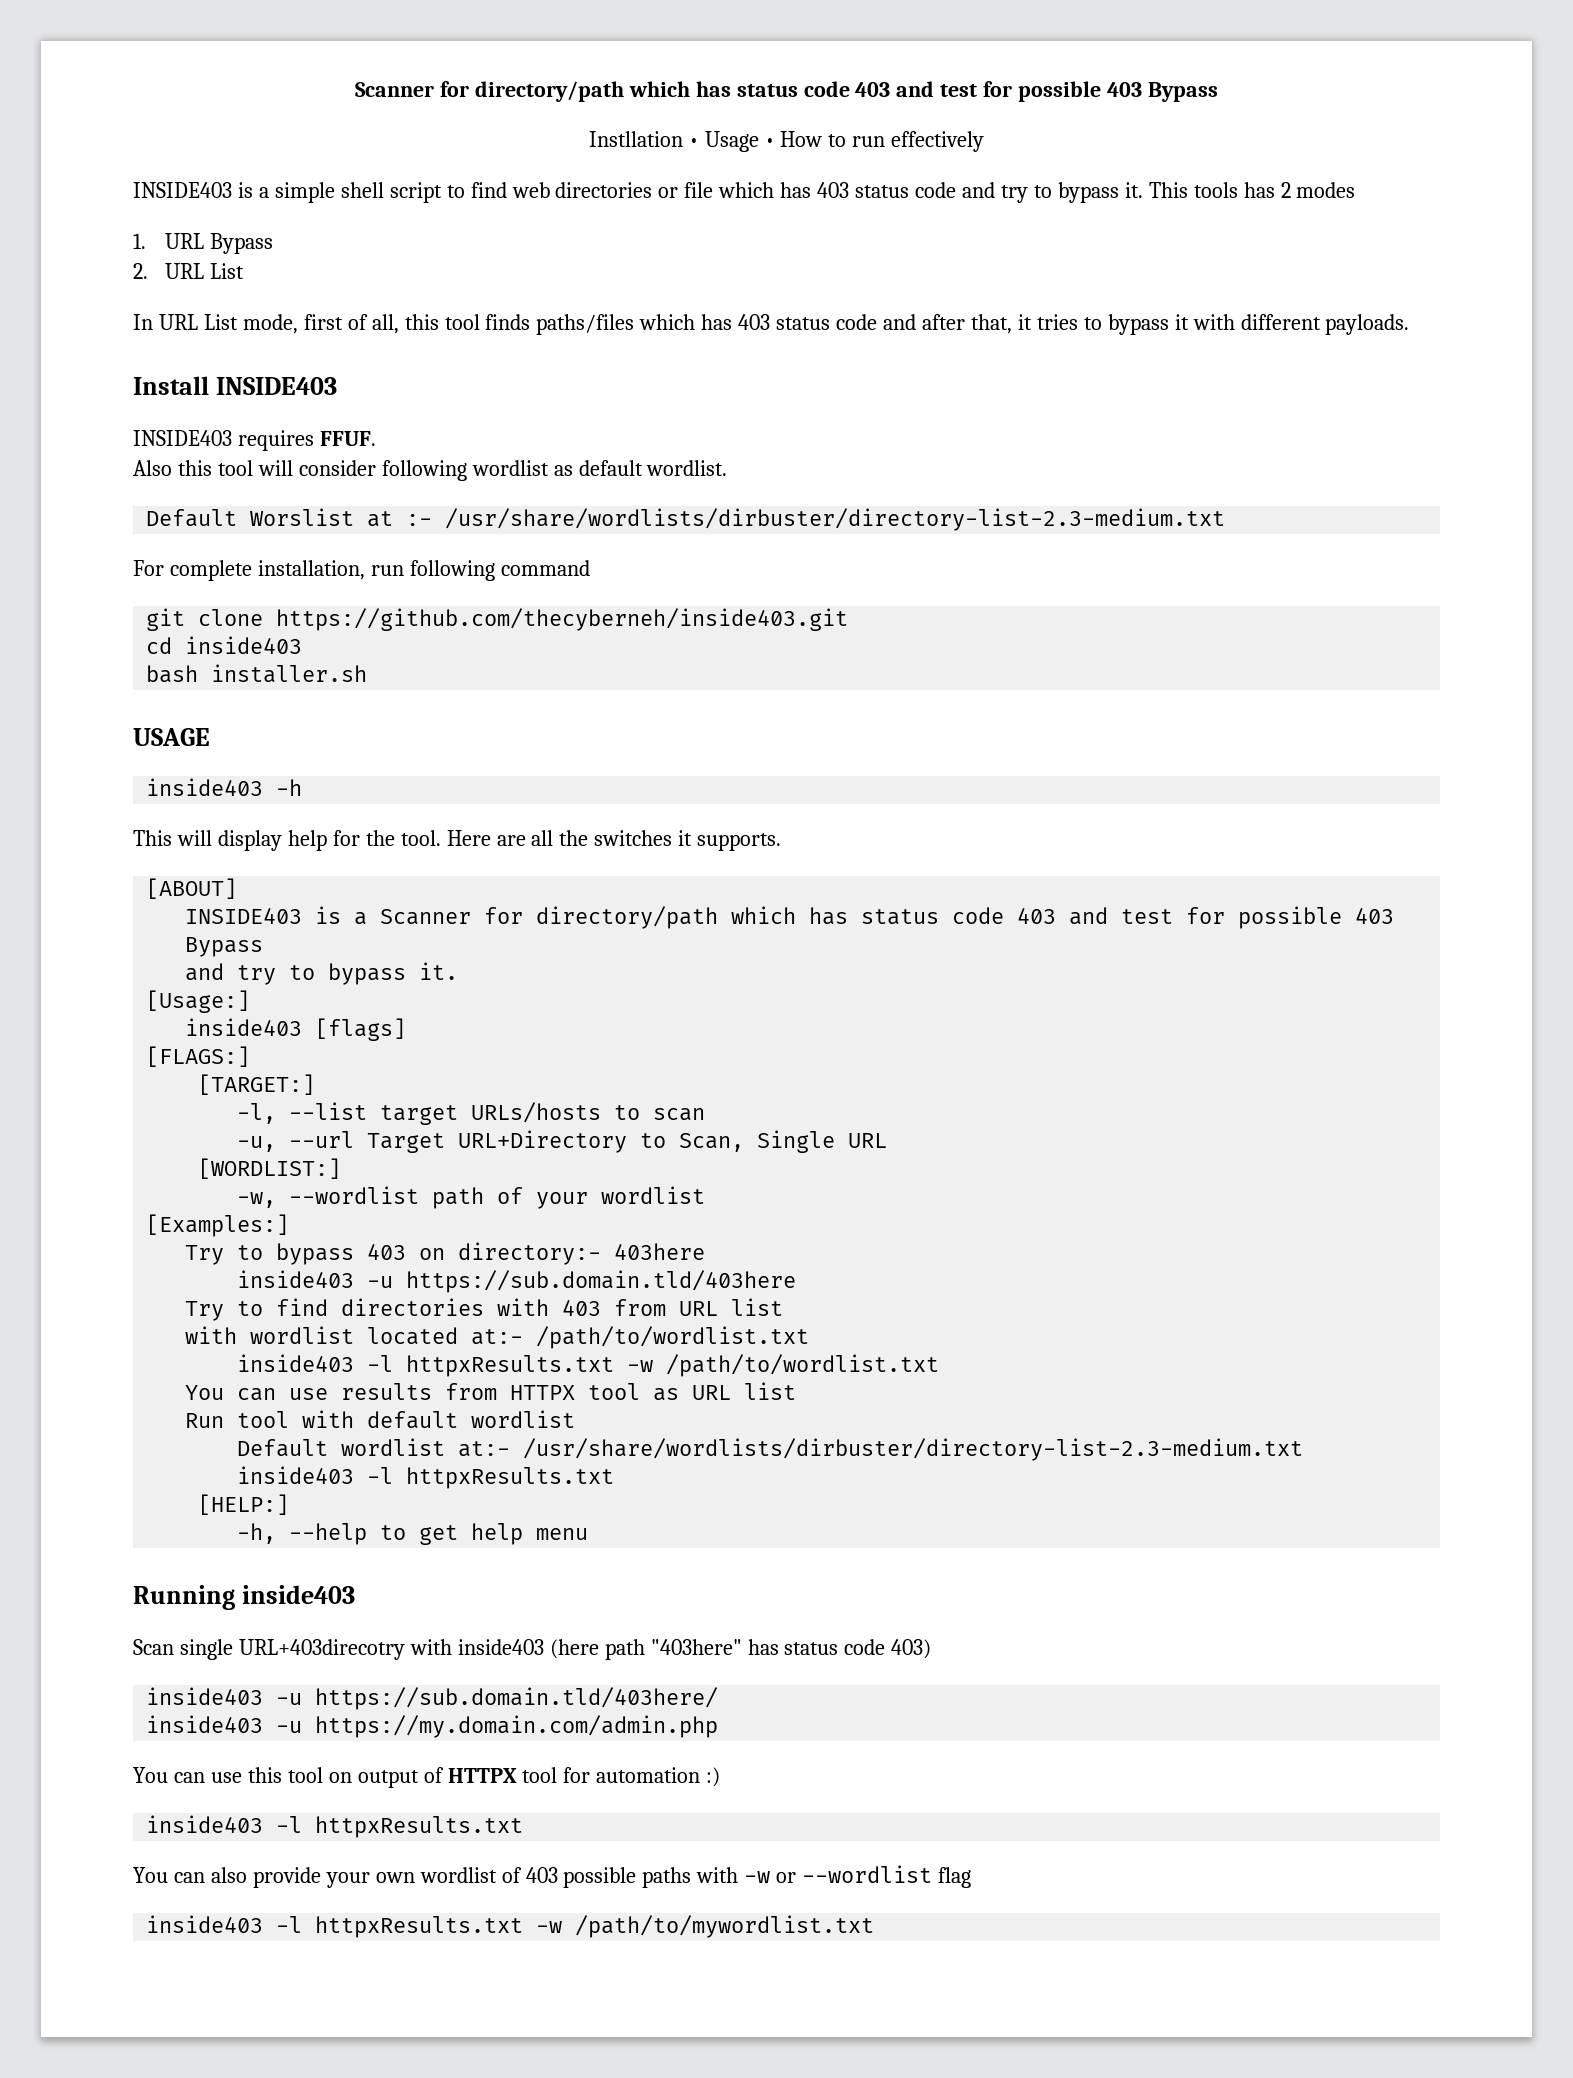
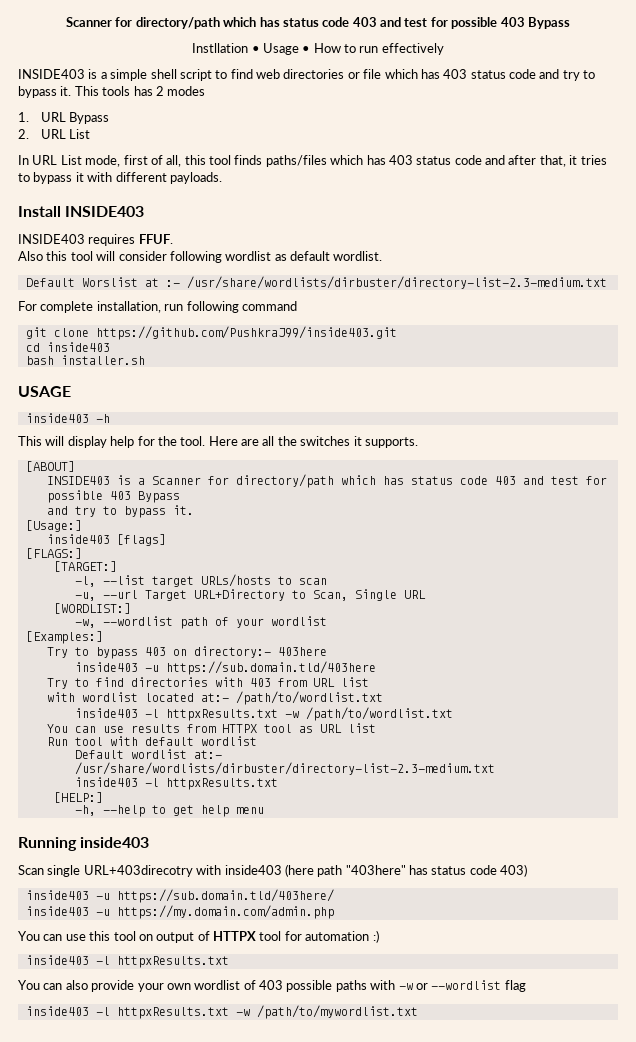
[276,608,849,631] https://github.com/thecyberneh/inside403.git -> [95,326,397,340] https://github.com/PushkraJ99/inside403.git

